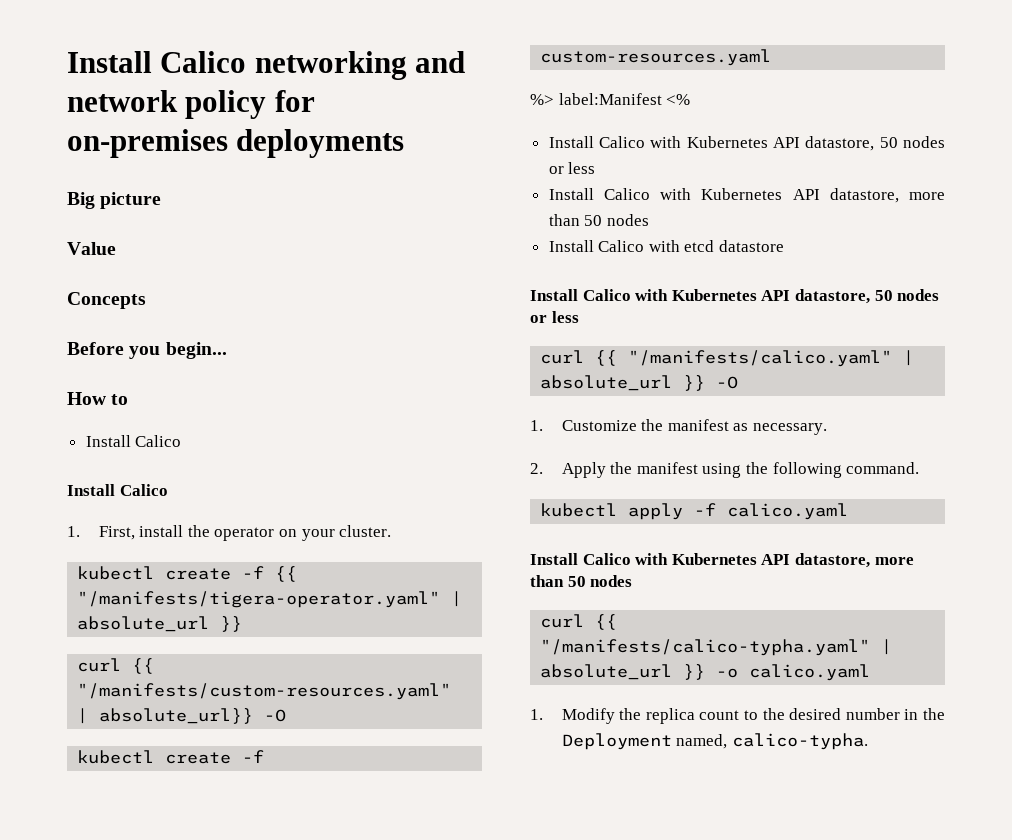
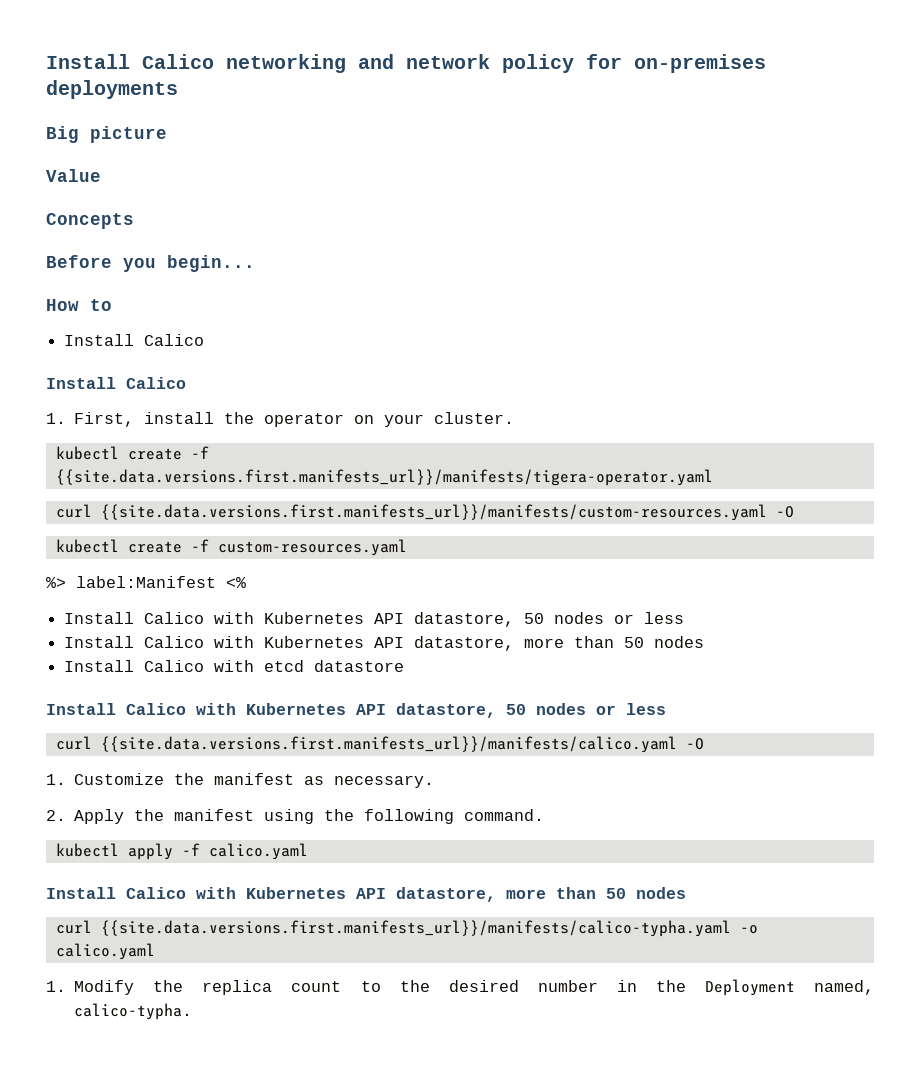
[275,566,298,582] [77,591,463,608] [77,616,243,632] [77,658,155,674] [77,683,452,700] [77,708,254,724] {{ "/manifests/tigera-operator.yaml" | absolute_url }} // curl {{ "/manifests/custom-resources.yaml" | absolute_url}} -> [55,469,713,486] [55,504,767,521] {{site.data.versions.first.manifests_url}}/manifests/tigera-operator.yaml // curl {{site.data.versions.first.manifests_url}}/manifests/custom-resources.yaml
[595,350,915,367] [540,375,706,391] {{ "/manifests/calico.yaml" | absolute_url }} -> [100,736,677,753] {{site.data.versions.first.manifests_url}}/manifests/calico.yaml
[595,614,618,630] [540,639,893,656] [540,664,706,680] {{ "/manifests/calico-typha.yaml" | absolute_url }} -> [100,920,731,937] {{site.data.versions.first.manifests_url}}/manifests/calico-typha.yaml

